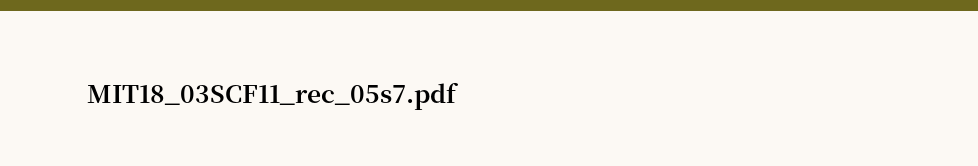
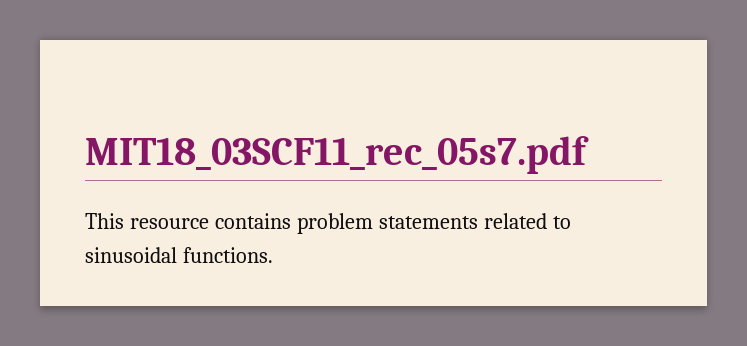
(459, 96) none -> [85,213,571,234] [85,247,273,263] // This resource contains problem statements related to sinusoidal functions.

